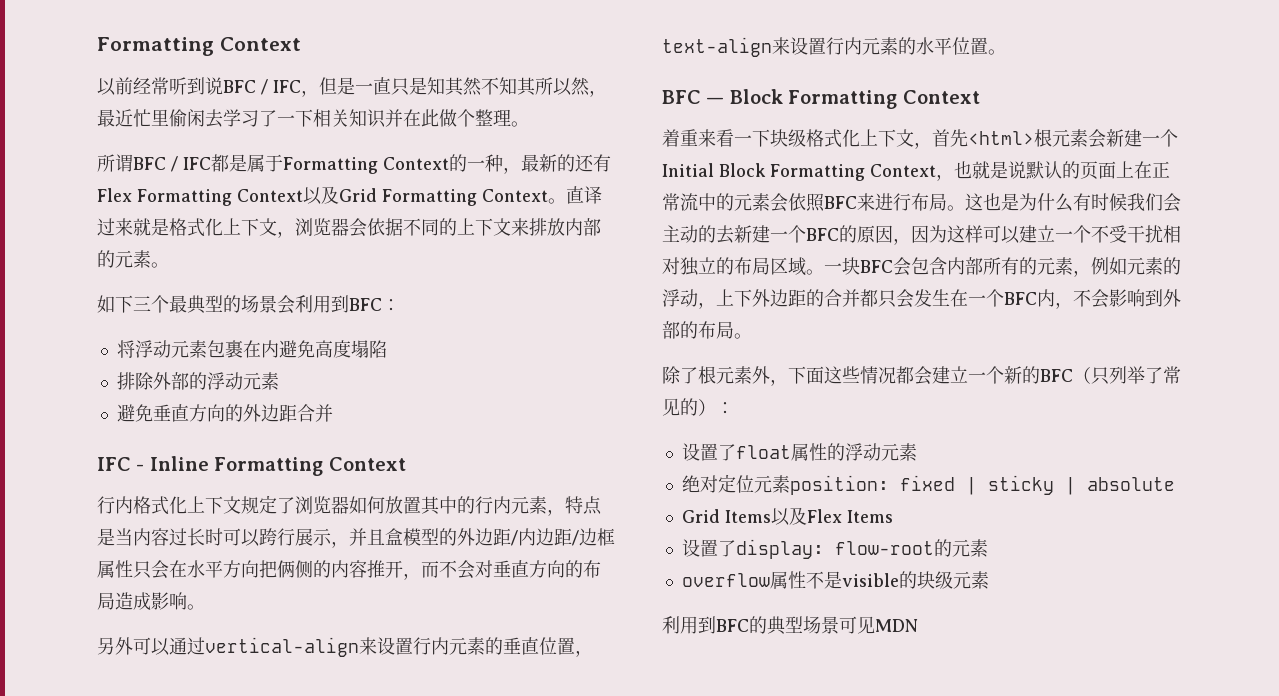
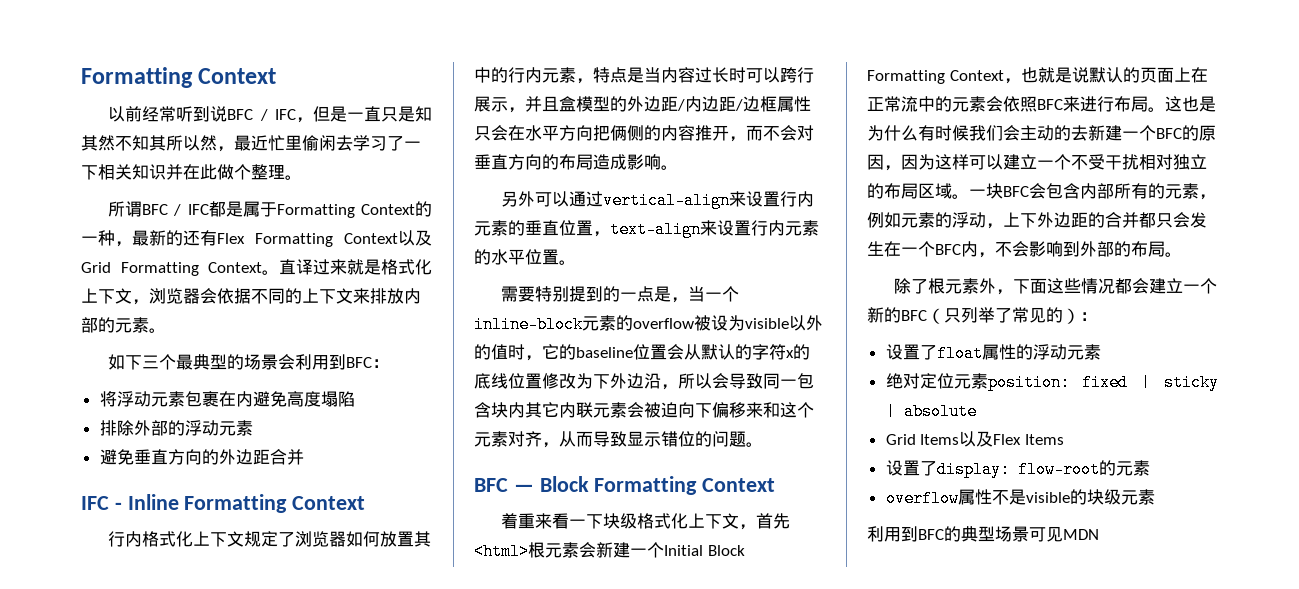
(1006, 52) none -> [501,286,740,303] [474,315,823,333] [474,344,810,361] [474,373,814,390] [474,402,814,418] [474,431,763,448] // 需要特别提到的一点是，当一个inline-block元素的overflow被设为visible以外的值时，它的baseline位置会从默认的字符x的底线位置修改为下外边沿，所以会导致同一包含块内其它内联元素会被迫向下偏移来和这个元素对齐，从而导致显示错位的问题。

